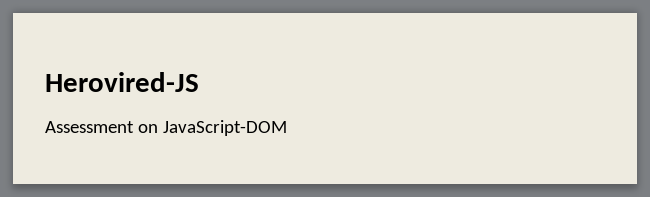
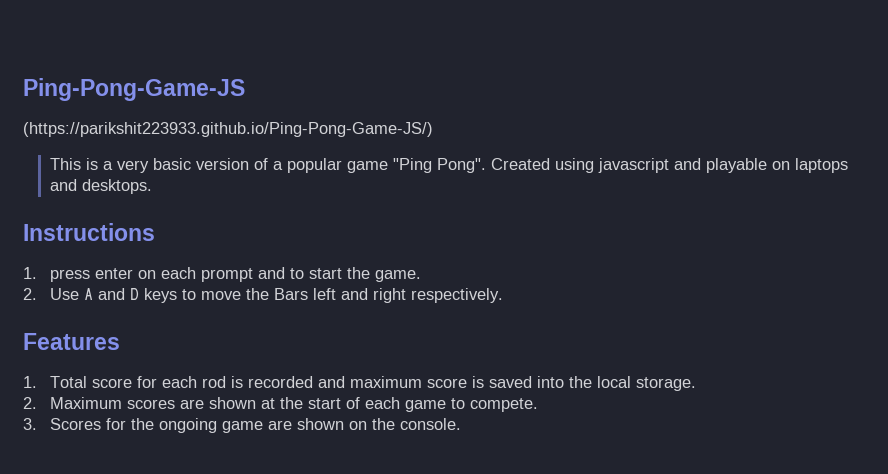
[45,72,199,92] [45,120,287,136] Herovired-JS // Assessment on JavaScript-DOM -> [23,78,245,101] [23,122,433,137] [49,158,848,173] [49,179,152,194] [23,223,155,241] [23,267,421,282] [23,288,503,303] [23,333,120,350] [23,376,696,391] [23,397,538,412] [23,418,461,433] Ping-Pong-Game-JS // (https://parikshit223933.github.io/Ping-Pong-Game-JS/) // This is a very basic version of a popular game "Ping Pong". Created using javascript and playable on laptops and desktops. // Instructions // 1. press enter on each prompt and to start the game. // 2. Use A and D keys to move the Bars left and right respectively. // Features // 1. Total score for each rod is recorded and maximum score is saved into the local storage. // 2. Maximum scores are shown at the start of each game to compete. // 3. Scores for the ongoing game are shown on the console.

